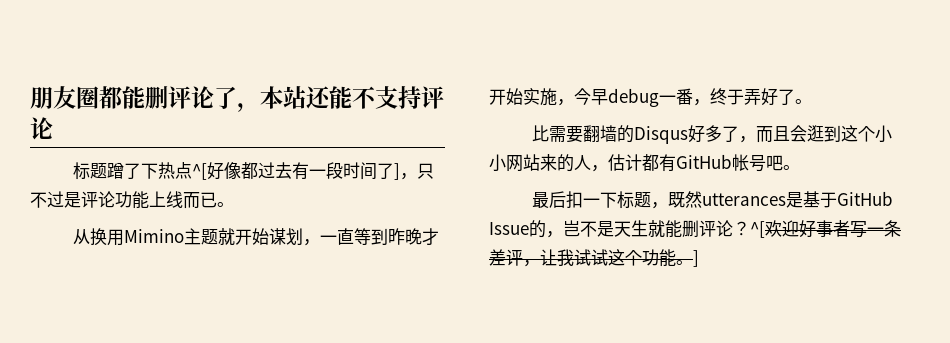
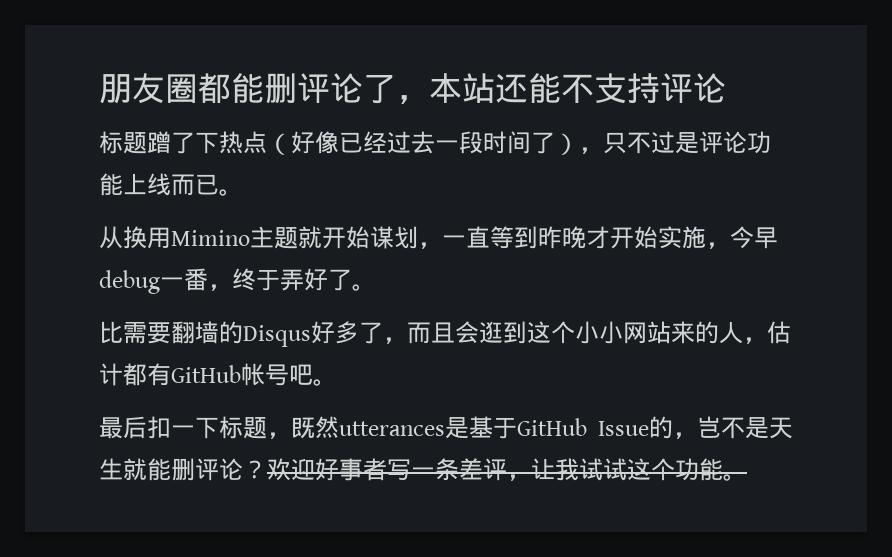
[192,162,310,180] ^[好像都过去有 -> [267,131,435,155] （好像已经过去
[394,163,401,180] ] -> [555,133,579,155] ）
[750,221,765,238] ^[ -> (267, 469) none
[693,250,699,267] ] -> (747, 477) none

